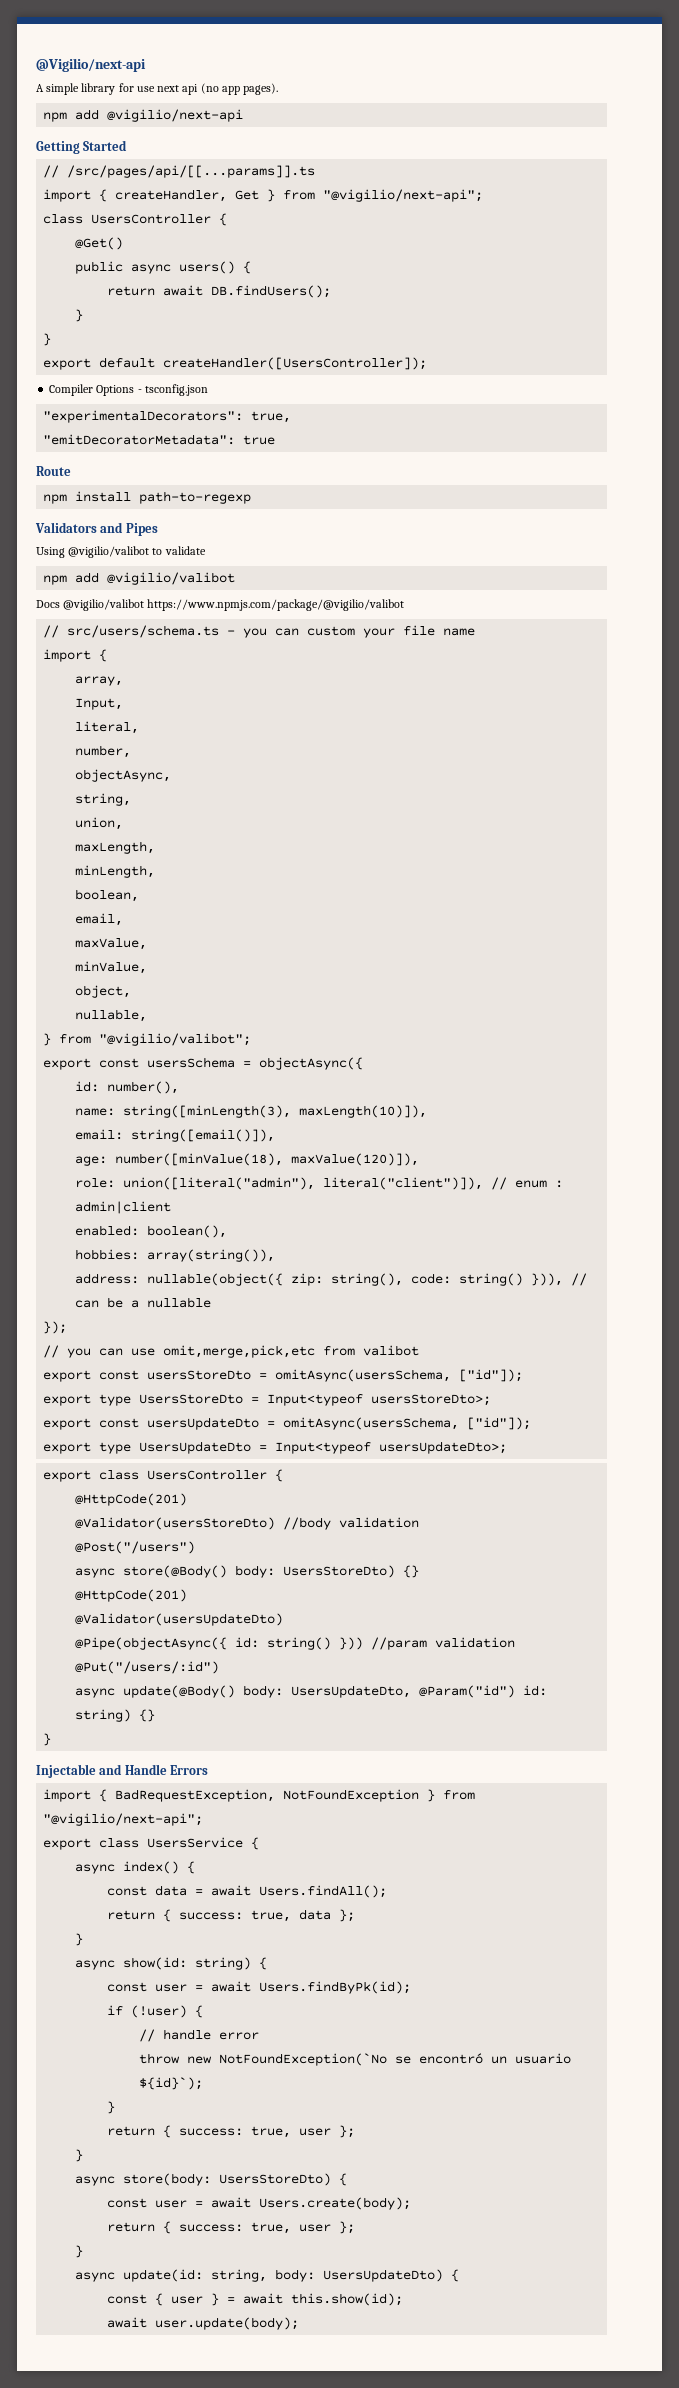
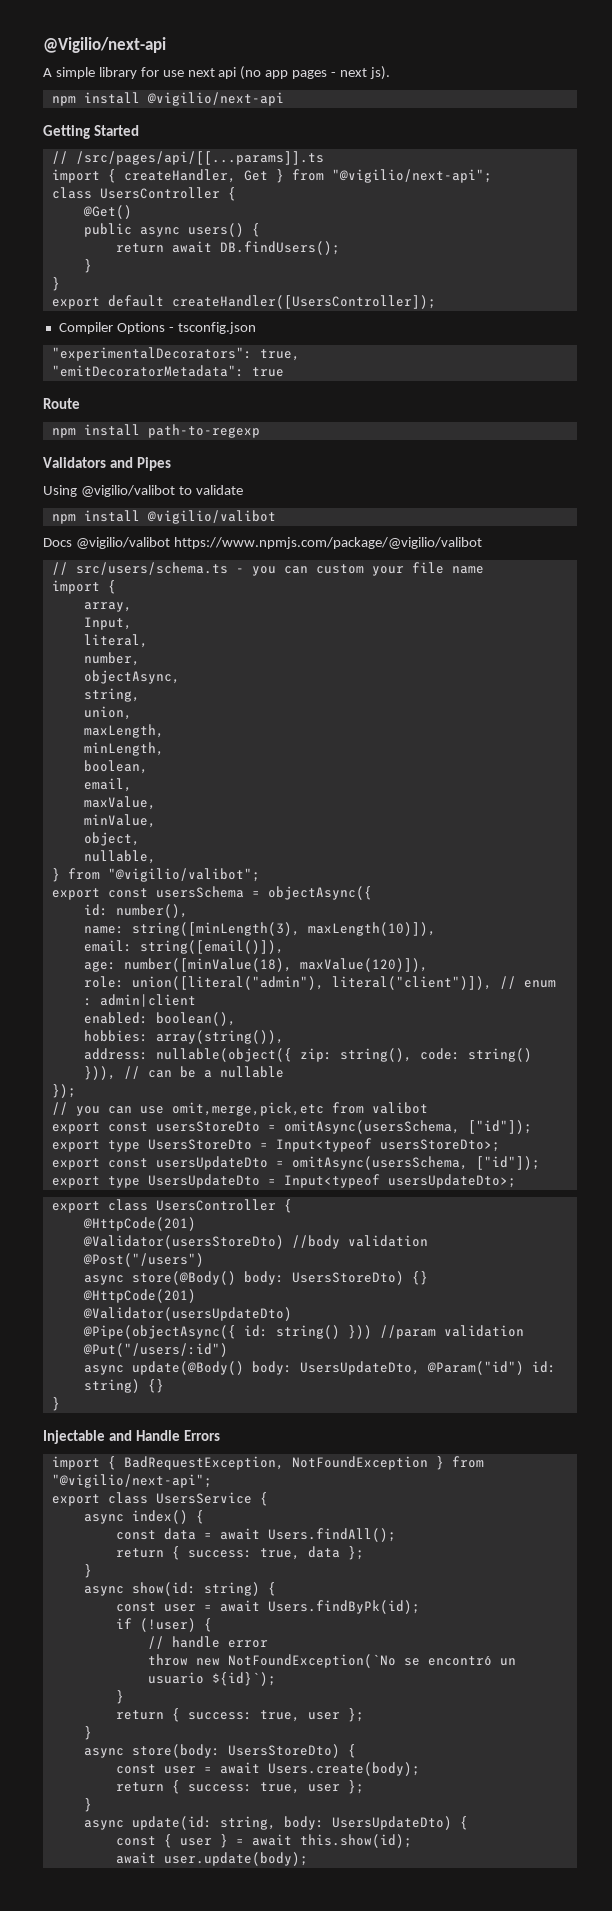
[243,83,279,95] [43,109,100,122] pages). // npm add -> [292,66,390,80] [51,92,140,106] pages - next js). // npm install
[75,572,100,583] add -> [83,510,140,522] install

